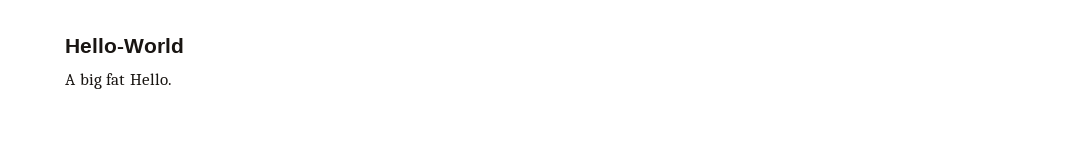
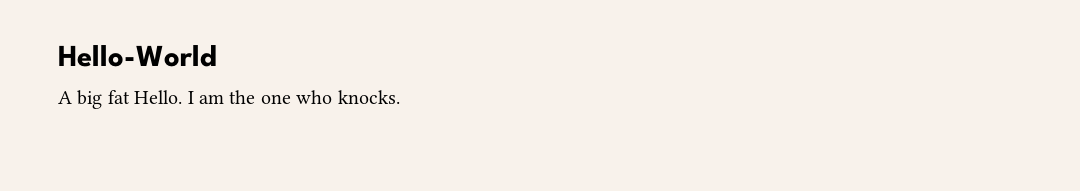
(172, 79) none -> [187,90,400,104] I am the one who knocks.

